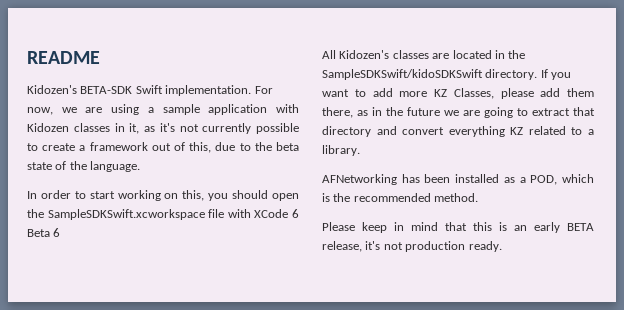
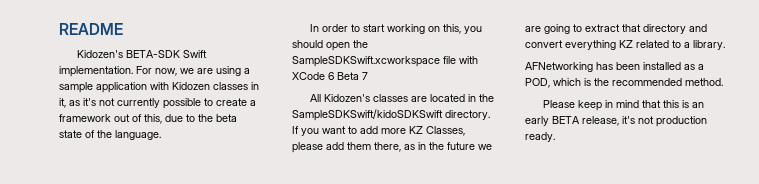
[53,228,61,237] 6 -> [362,72,368,80] 7

